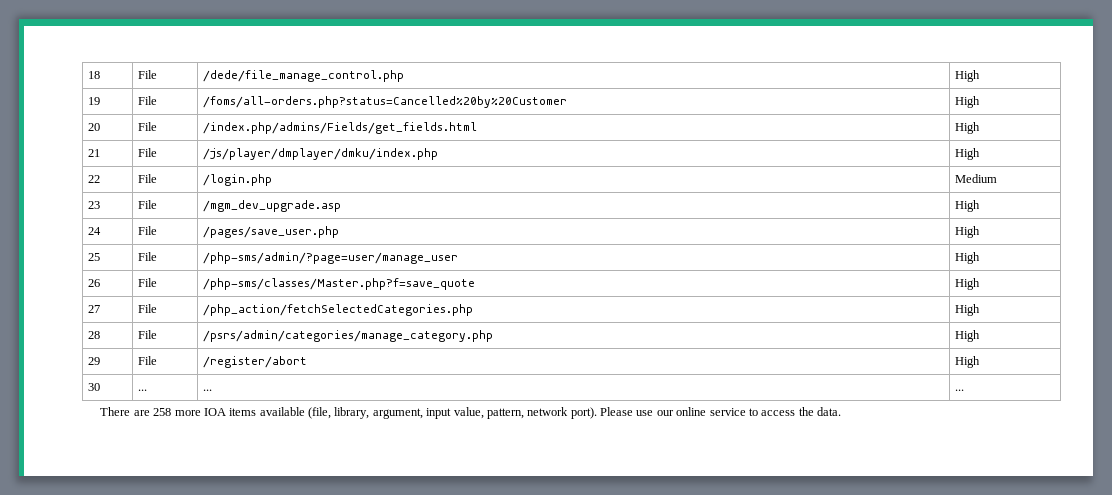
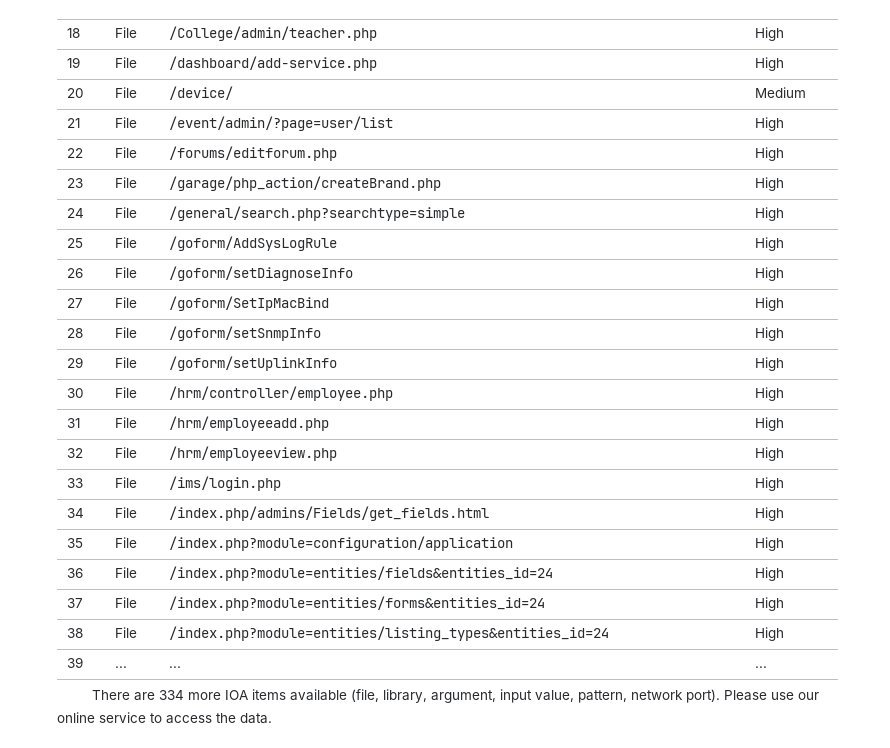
[203,70,405,82] /dede/file_manage_control.php -> [168,26,377,41] /College/admin/teacher.php
[203,96,568,108] /foms/all-orders.php?status=Cancelled%20by%20Customer -> [168,56,377,71] /dashboard/add-service.php
[203,122,478,134] [955,122,981,134] /index.php/admins/Fields/get_fields.html | High -> [168,86,233,100] [754,87,806,98] /device/ | Medium
[203,148,439,160] /js/player/dmplayer/dmku/index.php -> [168,116,393,131] /event/admin/?page=user/list
[203,174,273,186] [955,174,998,183] /login.php | Medium -> [168,146,337,161] [754,147,784,161] /forums/editforum.php | High
[203,200,342,212] /mgm_dev_upgrade.asp -> [168,176,441,191] /garage/php_action/createBrand.php
[203,226,340,238] /pages/save_user.php -> [168,206,465,221] /general/search.php?searchtype=simple
[203,252,459,264] /php-sms/admin/?page=user/manage_user -> [168,236,337,251] /goform/AddSysLogRule
[203,278,476,290] /php-sms/classes/Master.php?f=save_quote -> [168,266,353,281] /goform/setDiagnoseInfo
[203,304,474,316] /php_action/fetchSelectedCategories.php -> [168,296,329,311] /goform/SetIpMacBind
[203,330,494,342] /psrs/admin/categories/manage_category.php -> [168,326,321,341] /goform/setSnmpInfo
[203,356,308,368] /register/abort -> [168,356,337,371] /goform/setUplinkInfo
(101, 387) none -> [114,387,137,398] [168,386,393,401] [754,387,784,401] [66,418,80,428] [114,417,137,428] [168,416,329,431] [754,417,784,431] [66,448,83,458] [114,447,137,458] [168,446,337,461] [754,447,784,461] [66,478,83,488] [114,477,137,488] [168,476,281,491] [754,477,784,491] [66,508,84,518] [114,507,137,518] [168,506,489,521] [754,507,784,521] [66,538,83,548] [114,537,137,548] [168,536,513,551] [754,537,784,551] [66,568,83,578] [114,567,137,578] [168,566,553,581] [754,567,784,581] [66,598,83,608] [114,597,137,608] [168,596,545,611] [754,597,784,611] [66,628,83,638] [114,627,137,638] [168,626,609,641] [754,627,784,641] [66,657,83,668] | File | /hrm/controller/employee.php | High // 31 | File | /hrm/employeeadd.php | High // 32 | File | /hrm/employeeview.php | High // 33 | File | /ims/login.php | High // 34 | File | /index.php/admins/Fields/get_fields.html | High // 35 | File | /index.php?module=configuration/application | High // 36 | File | /index.php?module=entities/fields&entities_id=24 | High // 37 | File | /index.php?module=entities/forms&entities_id=24 | High // 38 | File | /index.php?module=entities/listing_types&entities_id=24 | High // 39
[153,408,172,416] 258 -> [159,690,185,700] 334

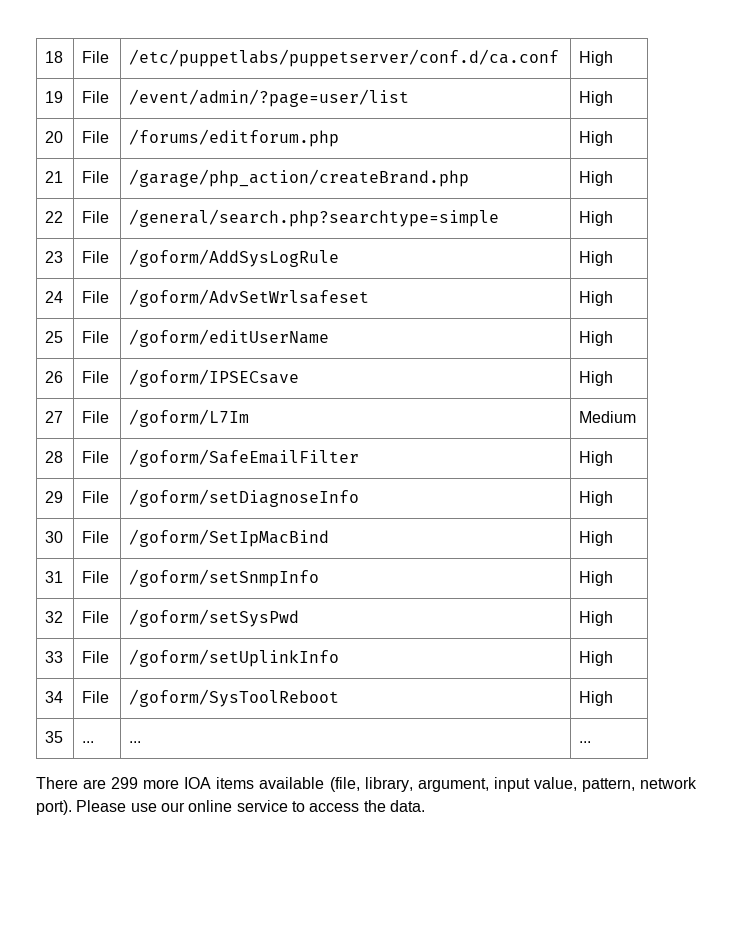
[168,26,377,41] /College/admin/teacher.php -> [129,49,560,67] /etc/puppetlabs/puppetserver/conf.d/ca.conf
[168,56,377,71] /dashboard/add-service.php -> [129,89,410,107] /event/admin/?page=user/list
[168,86,233,100] [754,87,806,98] /device/ | Medium -> [129,129,340,147] [579,131,614,146] /forums/editforum.php | High
[168,116,393,131] /event/admin/?page=user/list -> [129,169,470,187] /garage/php_action/createBrand.php
[168,146,337,161] /forums/editforum.php -> [129,209,500,227] /general/search.php?searchtype=simple
[168,176,441,191] /garage/php_action/createBrand.php -> [129,249,340,267] /goform/AddSysLogRule
[168,206,465,221] /general/search.php?searchtype=simple -> [129,289,370,307] /goform/AdvSetWrlsafeset
[168,236,337,251] /goform/AddSysLogRule -> [129,329,330,347] /goform/editUserName
[168,266,353,281] /goform/setDiagnoseInfo -> [129,369,300,387] /goform/IPSECsave
(137, 302) none -> [129,409,250,427] [579,411,637,423] [45,451,64,463] [82,451,110,463] [129,449,360,467] [579,451,614,466] [45,491,64,503] [82,491,110,503] [129,489,360,507] [579,491,614,506] [45,531,64,543] [82,531,110,543] | /goform/L7Im | Medium // 28 | File | /goform/SafeEmailFilter | High // 29 | File | /goform/setDiagnoseInfo | High // 30 | File
[66,328,83,338] 28 -> [45,571,64,583] 31
[66,357,83,368] [114,357,137,368] [168,356,337,371] [754,357,784,371] [66,388,84,398] [114,387,137,398] [168,386,393,401] [754,387,784,401] [66,418,80,428] [114,417,137,428] [168,416,329,431] [754,417,784,431] [66,448,83,458] [114,447,137,458] [168,446,337,461] [754,447,784,461] [66,478,83,488] [114,477,137,488] [168,476,281,491] 29 | File | /goform/setUplinkInfo | High // 30 | File | /hrm/controller/employee.php | High // 31 | File | /hrm/employeeadd.php | High // 32 | File | /hrm/employeeview.php | High // 33 | File | /ims/login.php -> [45,611,64,623] [82,611,110,623] [129,609,300,627] [579,611,614,626] [45,651,64,663] [82,651,110,663] [129,649,340,667] 32 | File | /goform/setSysPwd | High // 33 | File | /goform/setUplinkInfo
[168,506,489,521] /index.php/admins/Fields/get_fields.html -> [129,689,340,707] /goform/SysToolReboot
[114,537,137,548] [168,536,513,551] [754,537,784,551] [66,568,83,578] [114,567,137,578] [168,566,553,581] [754,567,784,581] [66,598,83,608] [114,597,137,608] [168,596,545,611] [754,597,784,611] [66,628,83,638] [114,627,137,638] [168,626,609,641] [754,627,784,641] [66,657,83,668] | File | /index.php?module=configuration/application | High // 36 | File | /index.php?module=entities/fields&entities_id=24 | High // 37 | File | /index.php?module=entities/forms&entities_id=24 | High // 38 | File | /index.php?module=entities/listing_types&entities_id=24 | High // 39 -> (64, 737) none
[159,690,185,700] 334 -> [111,777,139,789] 299

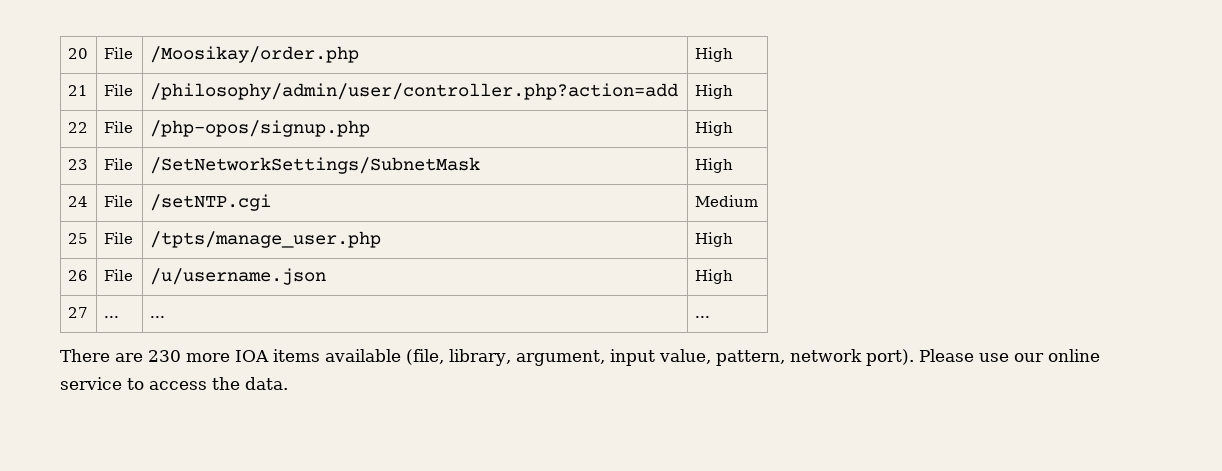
[45,51,64,63] [82,51,110,63] [129,49,560,67] [579,51,614,66] [45,91,64,103] [82,91,110,103] [129,89,410,107] [579,91,614,106] 18 | File | /etc/puppetlabs/puppetserver/conf.d/ca.conf | High // 19 | File | /event/admin/?page=user/list | High // -> (67, 53) none
[129,129,340,147] /forums/editforum.php -> [149,46,359,63] /Moosikay/order.php
[129,169,470,187] /garage/php_action/createBrand.php -> [149,83,678,100] /philosophy/admin/user/controller.php?action=add
[129,209,500,227] /general/search.php?searchtype=simple -> [149,120,370,137] /php-opos/signup.php
[129,249,340,267] /goform/AddSysLogRule -> [149,157,480,174] /SetNetworkSettings/SubnetMask
[129,289,370,307] [579,291,614,306] /goform/AdvSetWrlsafeset | High -> [149,194,271,211] [694,195,758,207] /setNTP.cgi | Medium
[129,329,330,347] /goform/editUserName -> [149,231,381,248] /tpts/manage_user.php
[129,369,300,387] /goform/IPSECsave -> [149,268,326,285] /u/username.json
[82,411,110,423] [129,409,250,427] [579,411,637,423] [45,451,64,463] [82,451,110,463] [129,449,360,467] [579,451,614,466] [45,491,64,503] [82,491,110,503] [129,489,360,507] [579,491,614,506] [45,531,64,543] [82,531,110,543] [129,529,330,547] [579,531,614,546] [45,571,64,583] [82,571,110,583] [129,569,320,587] [579,571,614,586] [45,611,64,623] [82,611,110,623] [129,609,300,627] [579,611,614,626] [45,651,64,663] [82,651,110,663] [129,649,340,667] [579,651,614,666] [45,691,64,703] [82,691,110,703] [129,689,340,707] [579,691,614,706] [45,731,64,743] | File | /goform/L7Im | Medium // 28 | File | /goform/SafeEmailFilter | High // 29 | File | /goform/setDiagnoseInfo | High // 30 | File | /goform/SetIpMacBind | High // 31 | File | /goform/setSnmpInfo | High // 32 | File | /goform/setSysPwd | High // 33 | File | /goform/setUplinkInfo | High // 34 | File | /goform/SysToolReboot | High // 35 -> (88, 312) none
[111,777,139,789] 299 -> [148,350,181,362] 230

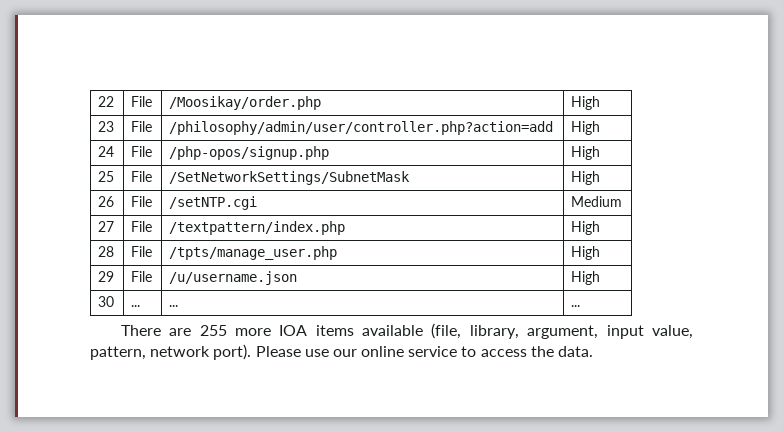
[67,48,88,59] 20 -> [98,96,115,107] 22
[67,85,88,96] 21 -> [98,121,115,132] 23
[67,122,88,133] 22 -> [98,146,115,157] 24
[67,159,88,170] 23 -> [98,171,115,182] 25
[67,196,88,207] 24 -> [98,196,115,207] 26
[67,233,88,244] 25 -> [98,221,115,232] [131,221,153,232] [169,221,346,235] [571,221,601,235] [98,246,115,257] 27 | File | /textpattern/index.php | High // 28
[67,270,88,281] 26 -> [98,271,115,282] 29
[67,307,88,318] 27 -> [98,296,115,307] 30
[148,350,181,362] 230 -> [199,325,227,336] 255

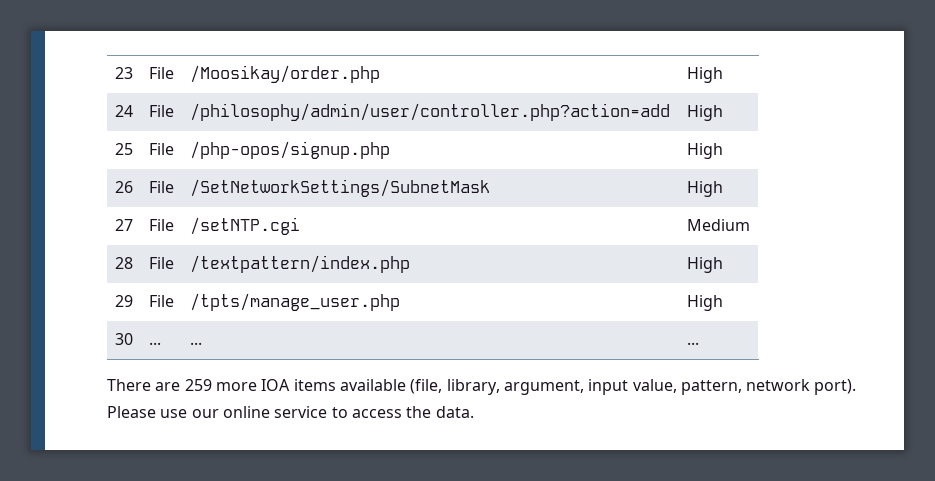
[98,96,115,107] 22 -> [114,67,133,79] 23
[98,121,115,132] 23 -> [114,105,133,117] 24
[98,146,115,157] 24 -> [114,143,133,155] 25
[98,171,115,182] 25 -> [114,181,133,193] 26
[98,196,115,207] 26 -> [114,219,133,231] 27
[98,221,115,232] 27 -> [114,257,133,269] 28
[98,246,115,257] 28 -> [114,295,133,307] 29
[98,271,115,282] [131,271,153,282] [169,271,298,285] [571,271,601,285] // 29 | File | /u/username.json | High -> (723, 303) none
[199,325,227,336] 255 -> [184,379,212,391] 259

